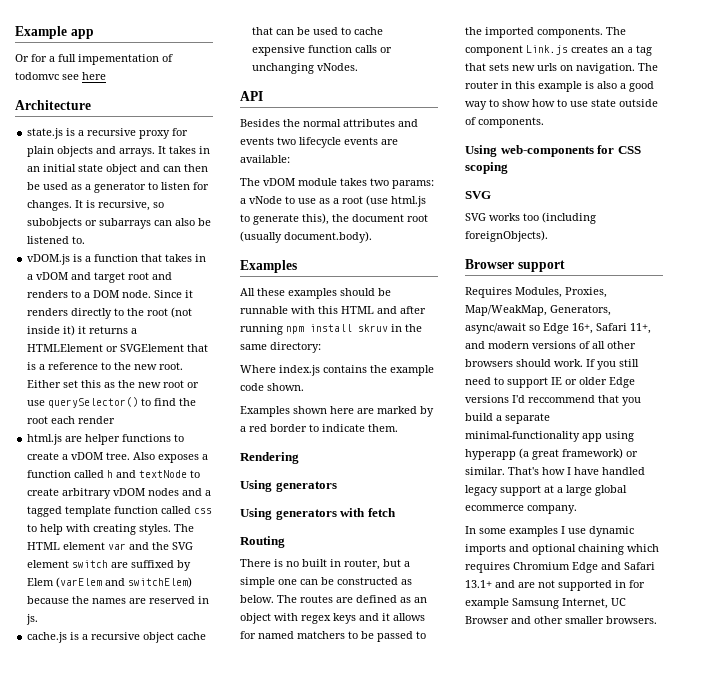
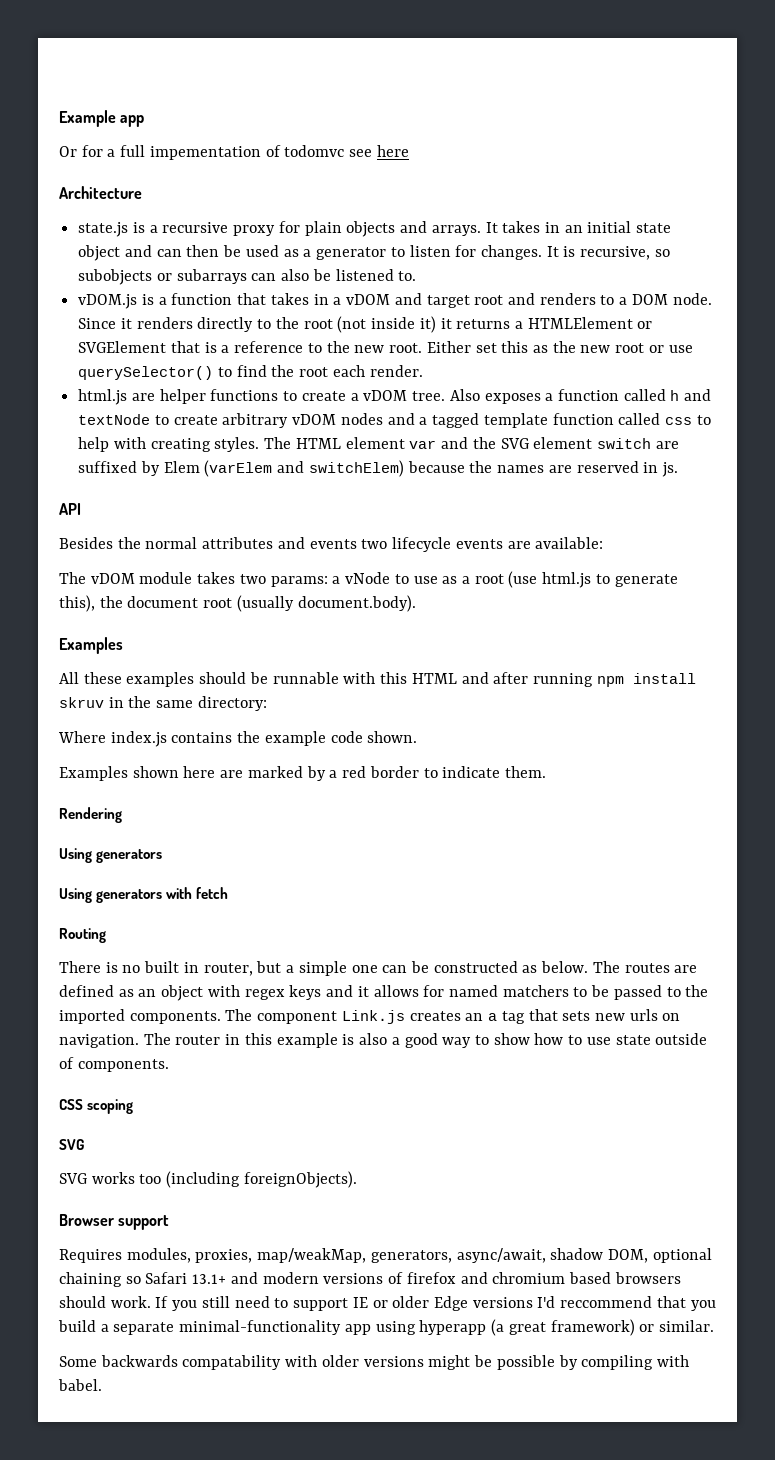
[78,416,116,424] render -> [369,365,423,377] render.
[27,632,207,643] [252,27,384,35] [252,45,393,56] [252,63,359,74] // cache.js is a recursive object cache that can be used to cache expensive function calls or unchanging vNodes. -> (678, 469) none
[465,145,615,157] Using web-components for -> (169, 1065) none
[515,287,607,298] [465,305,611,316] [465,323,651,334] [465,341,636,349] Modules, Proxies, Map/WeakMap, Generators, async/await so Edge 16+, Safari 11+, and modern versions of all other -> [126,1248,712,1263] [59,1272,611,1287] modules, proxies, map/weakMap, generators, async/await, shadow DOM, optional chaining so Safari 13.1+ and modern versions of firefox and chromium based
[508,467,645,475] [465,485,627,496] [465,505,577,514] [465,526,634,537] [465,544,659,555] [465,562,655,573] [465,580,645,591] [465,598,626,609] [465,616,657,624] That's how I have handled legacy support at a large global ecommerce company. // In some examples I use dynamic imports and optional chaining which requires Chromium Edge and Safari 13.1+ and are not supported in for example Samsung Internet, UC Browser and other smaller browsers. -> [59,1355,689,1370] [58,1379,102,1391] // Some backwards compatability with older versions might be possible by compiling with babel.

